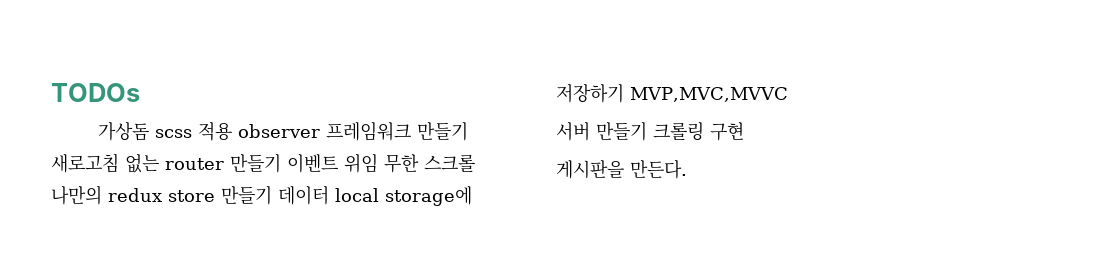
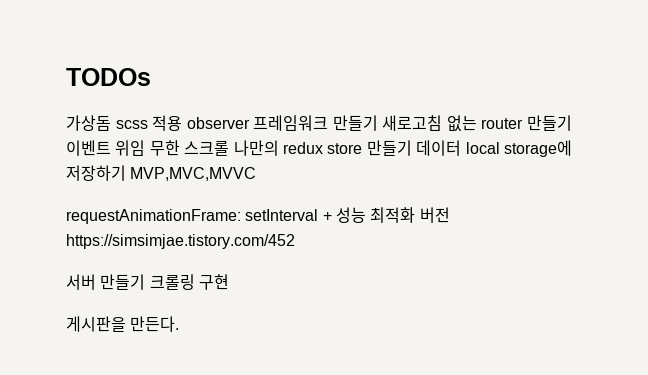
(788, 94) none -> [66,207,450,224] [66,234,295,249] // requestAnimationFrame: setInterval + 성능 최적화 버전 https://simsimjae.tistory.com/452

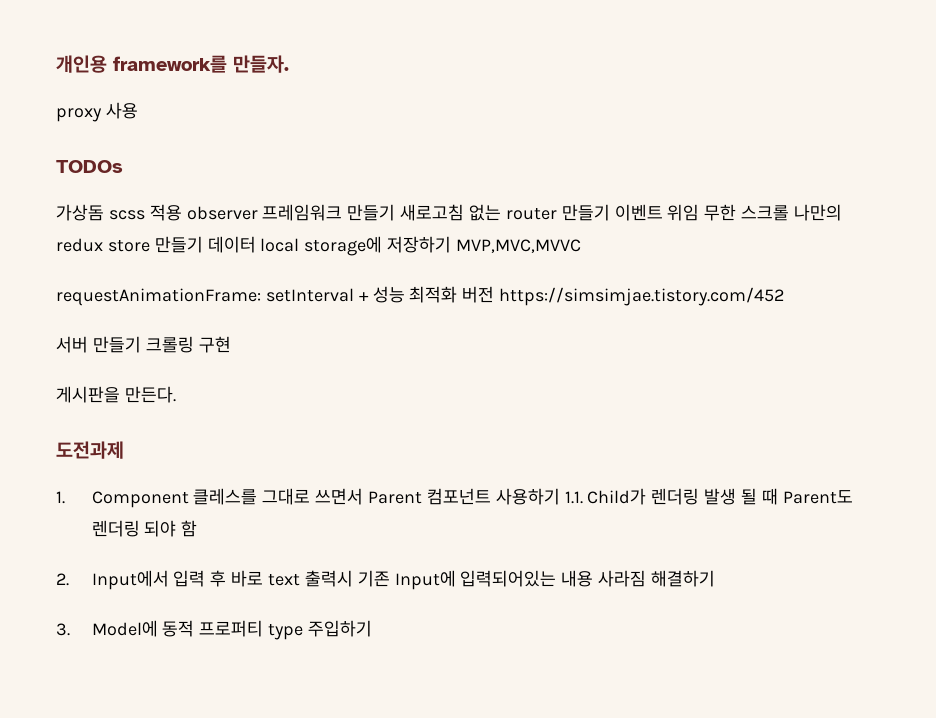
(66, 77) none -> [56,55,289,73] [56,102,138,122] 개인용 framework를 만들자. // proxy 사용 //
(180, 324) none -> [56,441,124,459] [56,488,853,508] [91,520,198,537] [56,570,716,590] [56,620,372,640] // 도전과제 // 1. Component 클레스를 그대로 쓰면서 Parent 컴포넌트 사용하기 1.1. Child가 렌더링 발생 될 때 Parent도 렌더링 되야 함 // 2. Input에서 입력 후 바로 text 출력시 기존 Input에 입력되어있는 내용 사라짐 해결하기 // 3. Model에 동적 프로퍼티 type 주입하기

